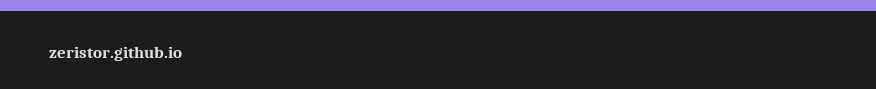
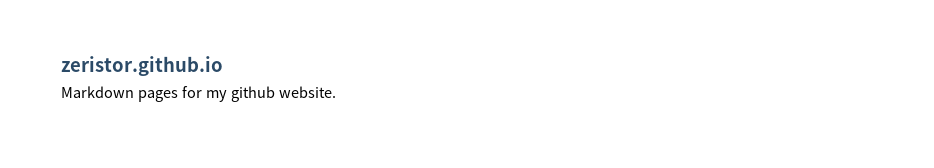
(182, 53) none -> [61,86,336,102] // Markdown pages for my github website.

